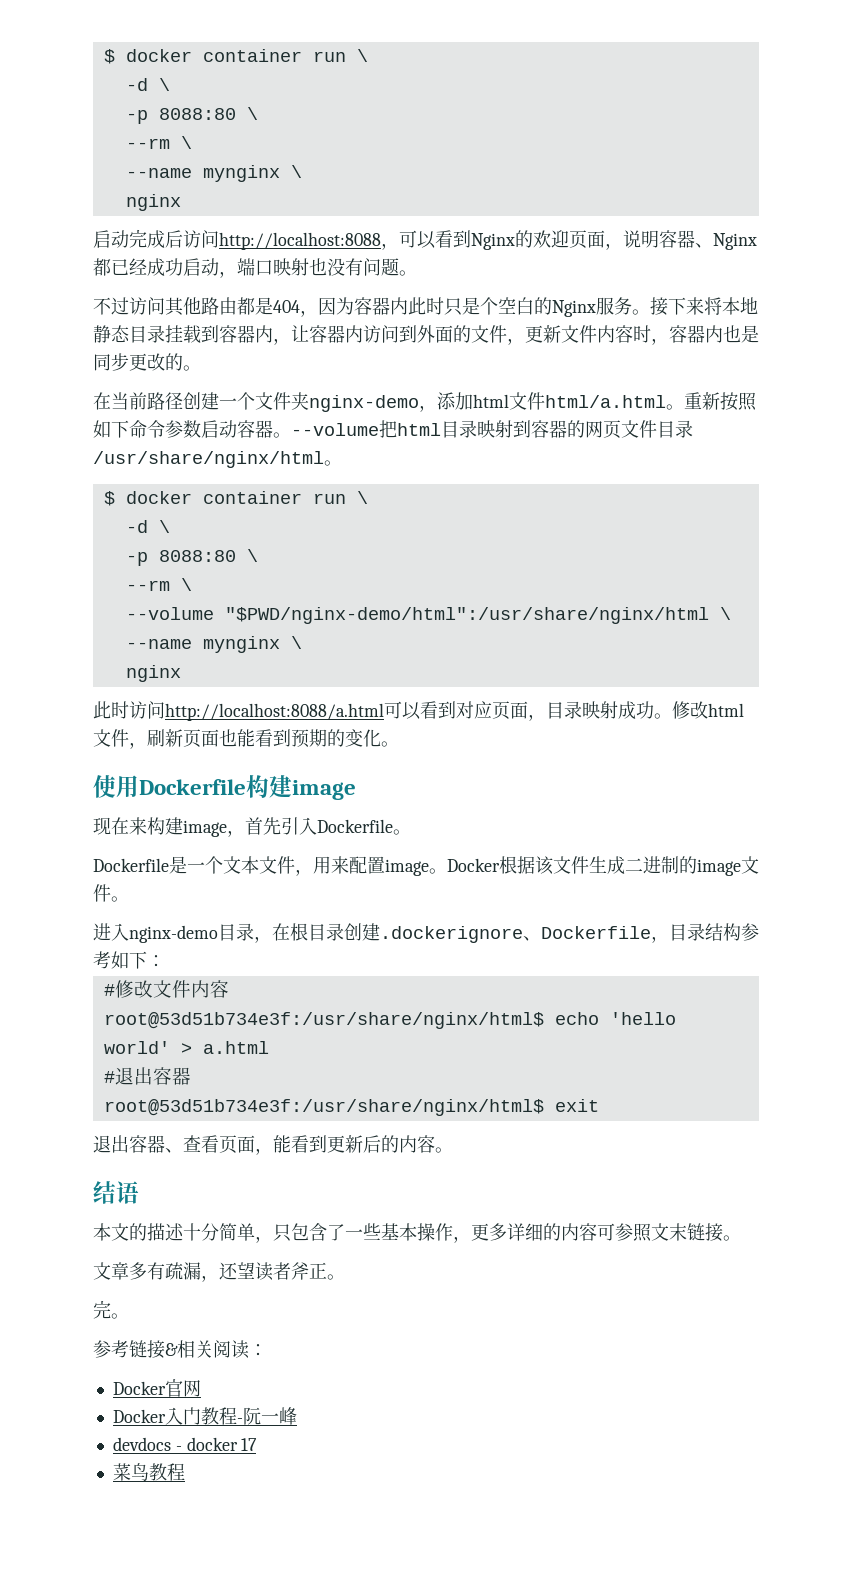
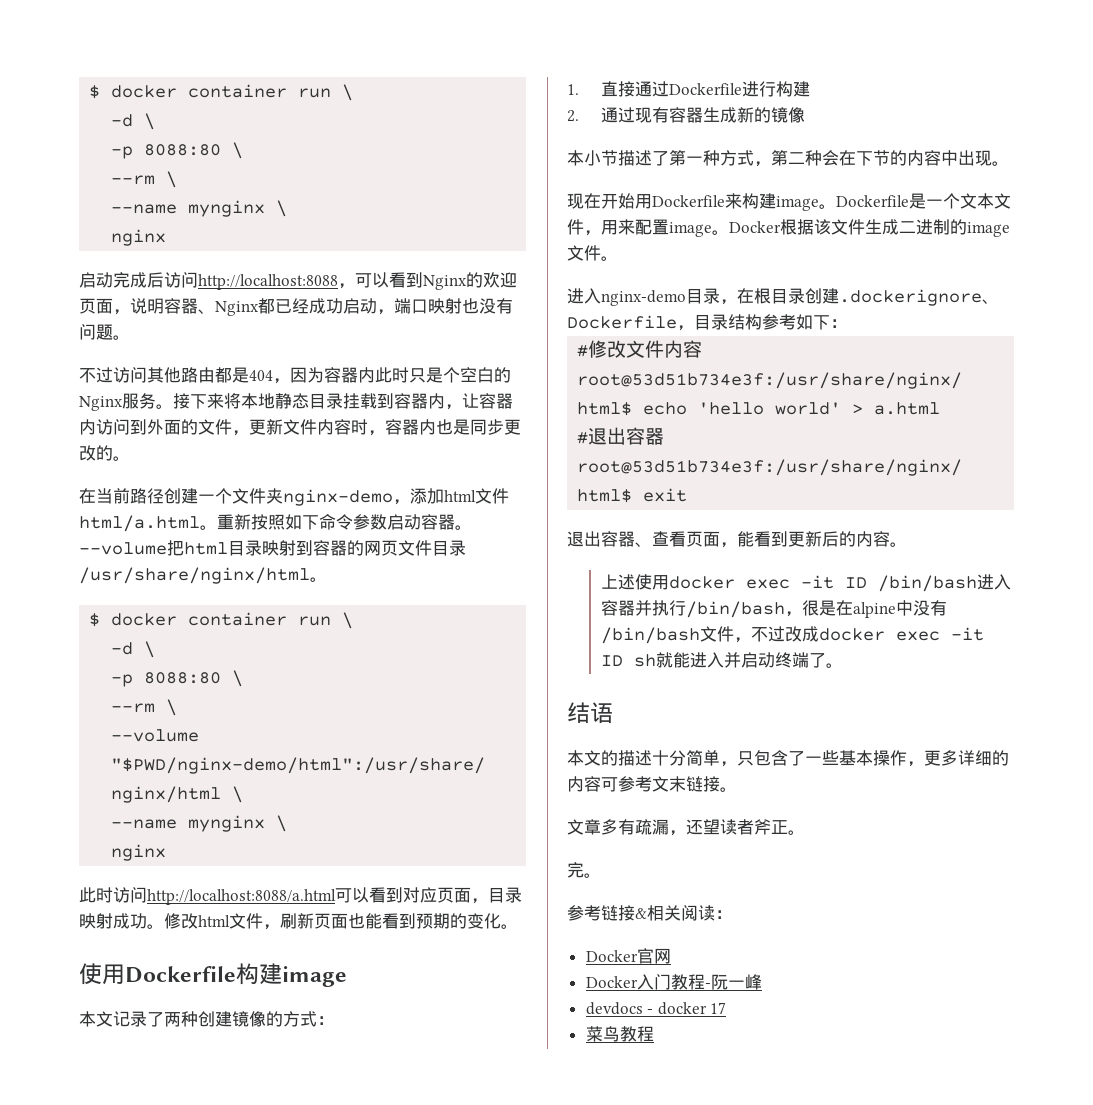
[93,817,411,837] 现在来构建image，首先引入Dockerfile。 // -> [79,1011,334,1027] [567,81,810,97] [567,107,805,123] [567,150,1009,167] [567,193,836,211] 本文记录了两种创建镜像的方式： // 1.直接通过Dockerfile进行构建 // 2.通过现有容器生成新的镜像 // 本小节描述了第一种方式，第二种会在下节的内容中出现。 // 现在开始用Dockerfile来构建image。
(453, 1150) none -> [600,574,1011,592] [600,600,947,618] [600,626,984,644] [600,652,843,668] // 上述使用docker exec -it ID /bin/bash进入容器并执行/bin/bash，很是在alpine中没有/bin/bash文件，不过改成docker exec -it ID sh就能进入并启动终端了。
[633,1223,652,1242] 照 -> [635,776,652,792] 考

